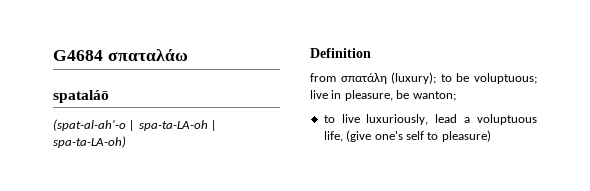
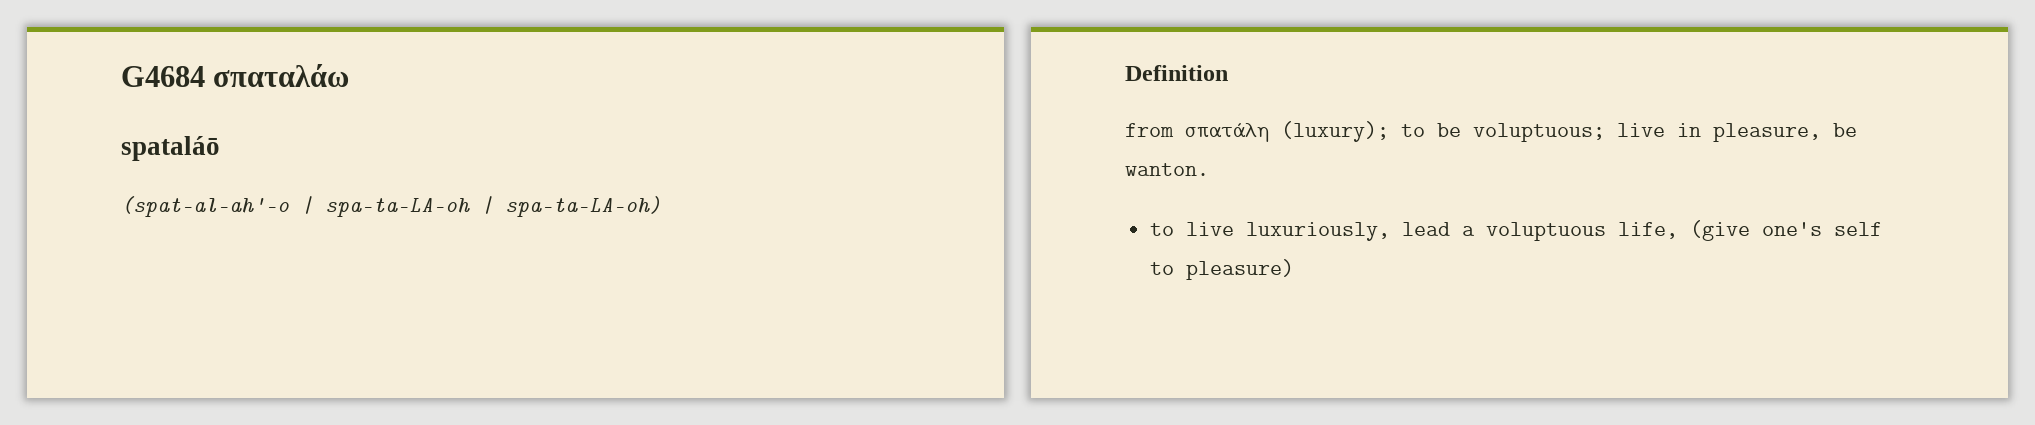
[412,91,456,101] wanton; -> [1125,163,1209,176] wanton.

